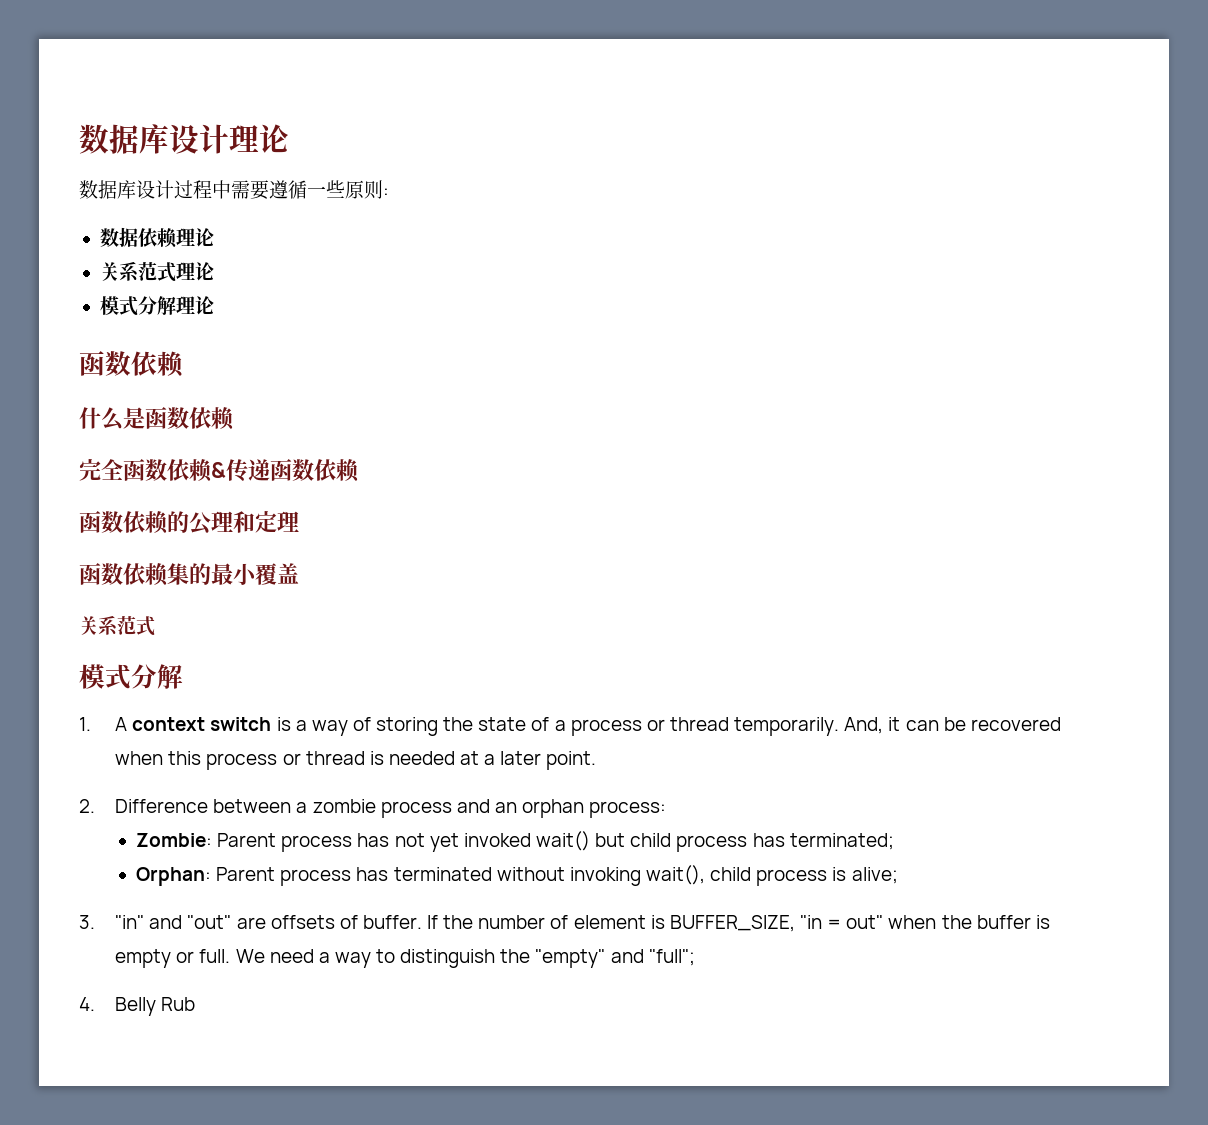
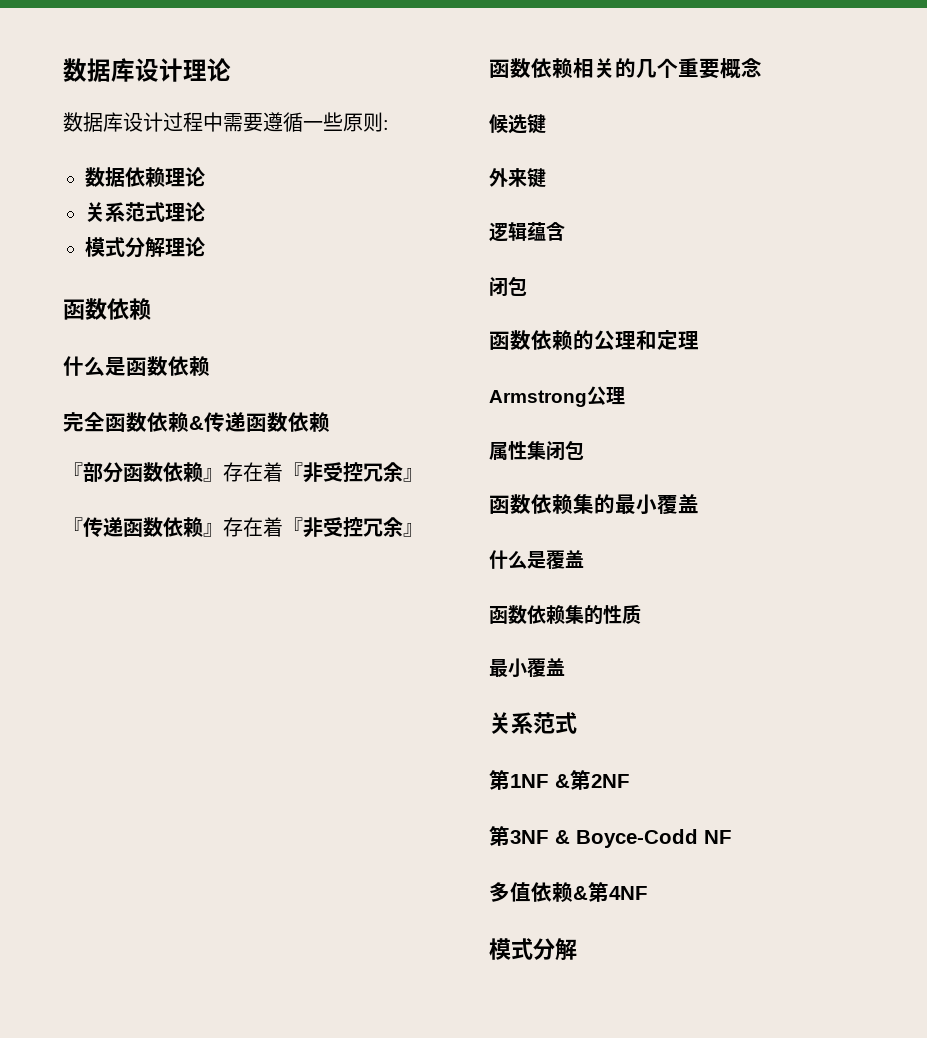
(359, 470) none -> [63,462,423,483] [63,517,423,538] [489,58,762,79] [489,114,546,134] [489,168,546,188] [489,222,565,242] [489,276,527,297] // 『部分函数依赖』存在着『非受控冗余』 // 『传递函数依赖』存在着『非受控冗余』 // 函数依赖相关的几个重要概念 // 候选键 // 外来键 // 逻辑蕴含 // 闭包
(299, 521) none -> [489,386,625,407] [489,440,584,461] // Armstrong公理 // 属性集闭包
[79,615,155,636] [79,664,183,690] [79,717,1061,736] [115,751,597,770] [79,799,667,818] [136,831,894,852] [136,865,898,886] [79,915,1050,932] [115,949,695,968] [79,997,196,1016] 关系范式 // 模式分解 // 1. A context switch is a way of storing the state of a process or thread temporarily. And, it can be recovered when this process or thread is needed at a later point. // 2. Difference between a zombie process and an orphan process: // Zombie: Parent process has not yet invoked wait() but child process has terminated; // Orphan: Parent process has terminated without invoking wait(), child process is alive; // 3. "in" and "out" are offsets of buffer. If the number of element is BUFFER_SIZE, "in = out" when the buffer is empty or full. We need a way to distinguish the "empty" and "full"; // 4. Belly Rub -> [489,550,584,569] [489,604,641,625] [489,658,565,678] [489,712,577,734] [489,770,630,790] [489,826,732,848] [489,882,648,902] [489,938,577,961] 什么是覆盖 // 函数依赖集的性质 // 最小覆盖 // 关系范式 // 第1NF &第2NF // 第3NF & Boyce-Codd NF // 多值依赖&第4NF // 模式分解

